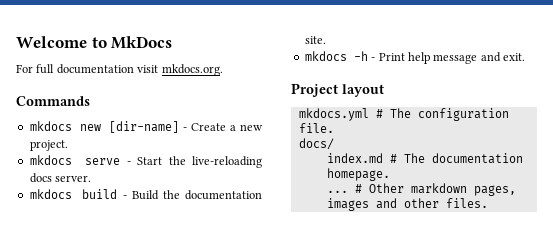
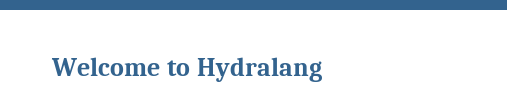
[111,36,173,49] [16,64,223,76] [16,96,90,106] [29,121,264,133] [29,140,68,151] [29,155,262,168] [29,173,92,183] [29,189,262,200] [304,36,326,44] [304,51,525,64] [291,83,384,97] [298,108,509,121] [298,123,334,133] [298,138,334,150] [326,153,523,164] [326,168,390,181] [326,183,516,196] [326,198,488,211] MkDocs // For full documentation visit mkdocs.org. // Commands // mkdocs new [dir-name] - Create a new project. // mkdocs serve - Start the live-reloading docs server. // mkdocs build - Build the documentation site. // mkdocs -h - Print help message and exit. // Project layout // mkdocs.yml # The configuration file. // docs/ // index.md # The documentation homepage. // ... # Other markdown pages, images and other files. -> [196,57,322,82] Hydralang

